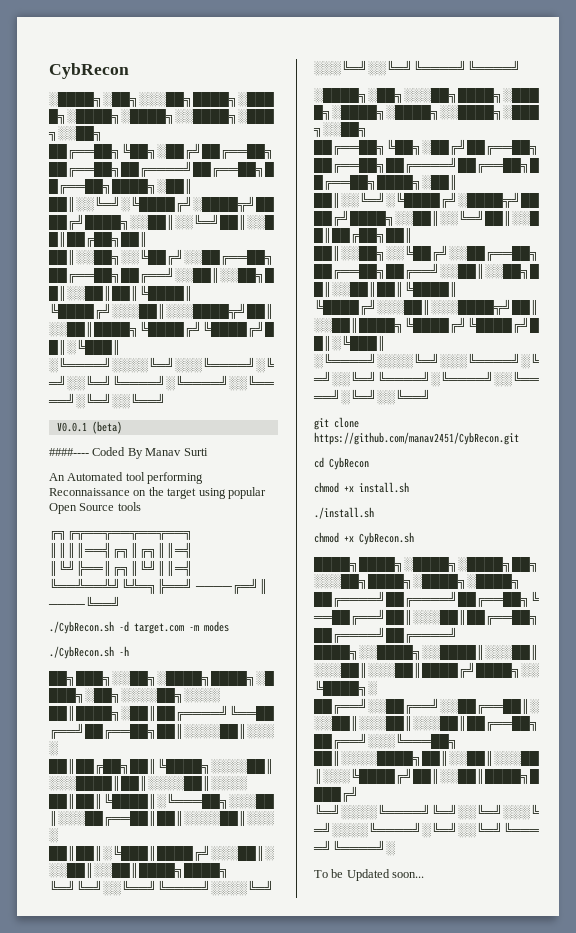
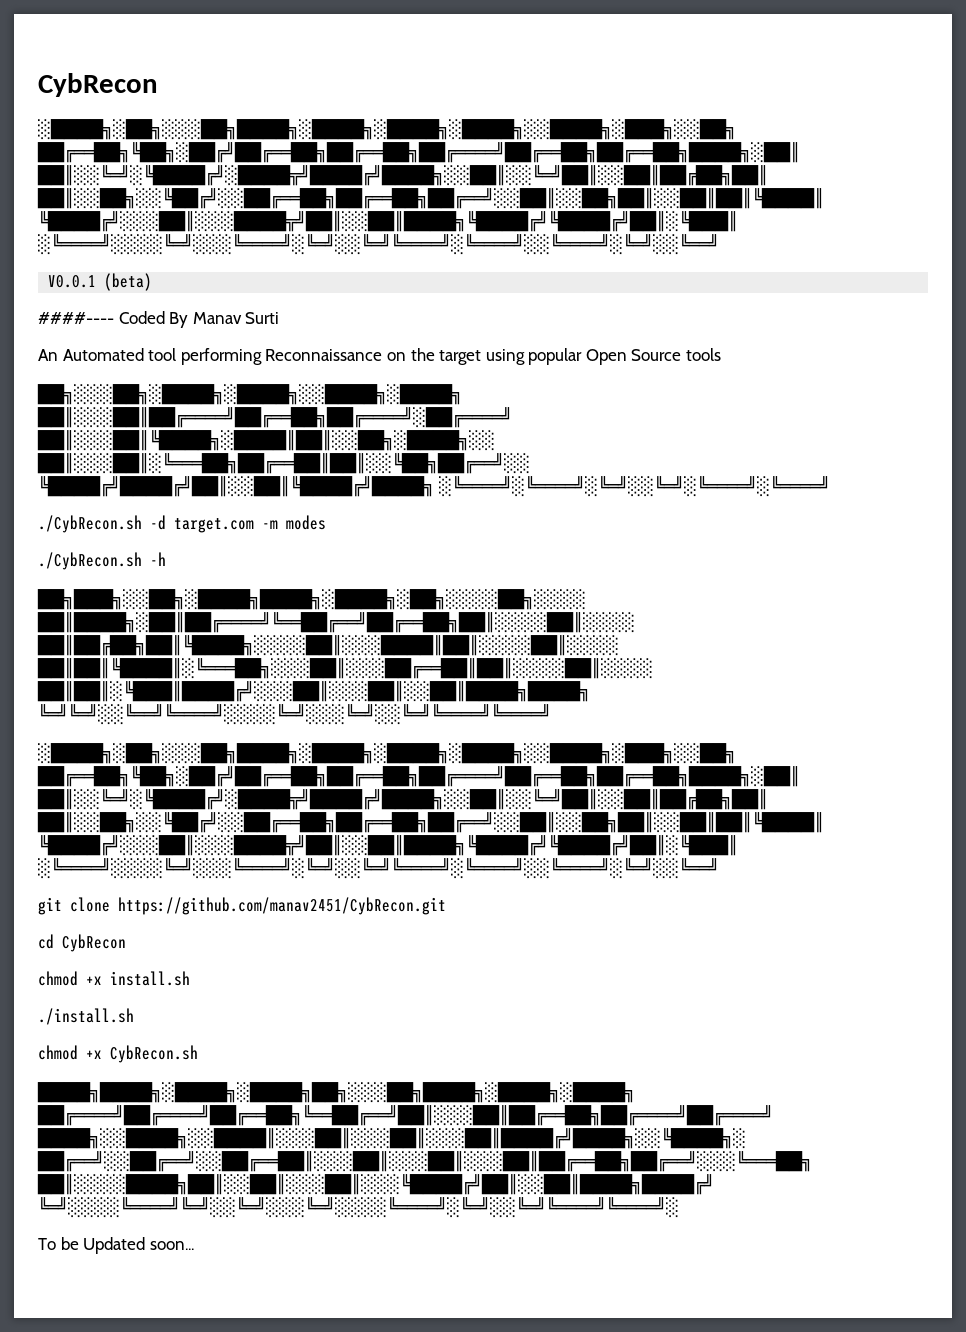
[49,531,193,540] [49,542,193,558] [49,560,193,576] [49,578,269,594] [48,596,121,608] ╔╗╔╦══╦══╦══╦══╗ ║║║║══╣╔╗║╔╗║║═╣ ║╚╝╠══║╔╗║╚╝║║═╣ ╚══╩══╩╝╚╩═╗╠══╝ ────╔═╝║ ────╚══╝ -> [37,384,462,405] [37,407,512,428] [37,430,495,451] [37,453,530,474] [38,476,830,497] ██╗░░░██╗░████╗░████╗░░████╗░████╗ ██║░░░██║██╔════╝██╔══██╗██╔════╝░██╔════╝ ██║░░░██║╚████╗░████║██║░░██╗░████╗░░ ██║░░░██║░╚═══██╗██╔══██║██║░░╚██╗██╔══╝░░ ╚████╔╝████╔╝██║░░██║╚████╔╝████╗ ░╚════╝░╚════╝░╚═╝░░╚═╝░╚════╝░╚════╝

